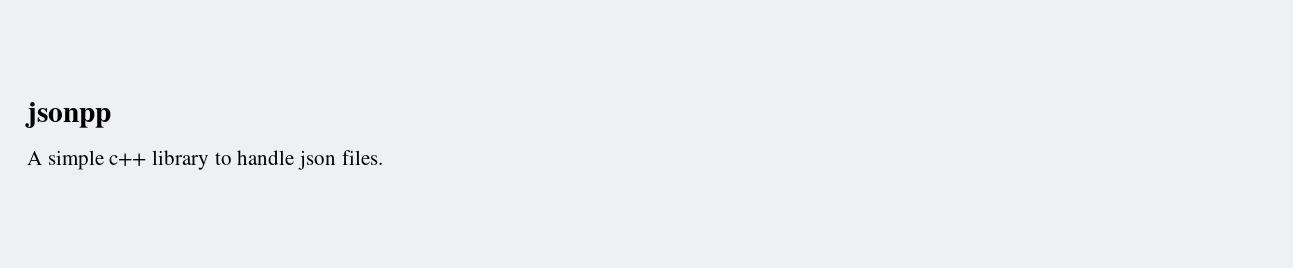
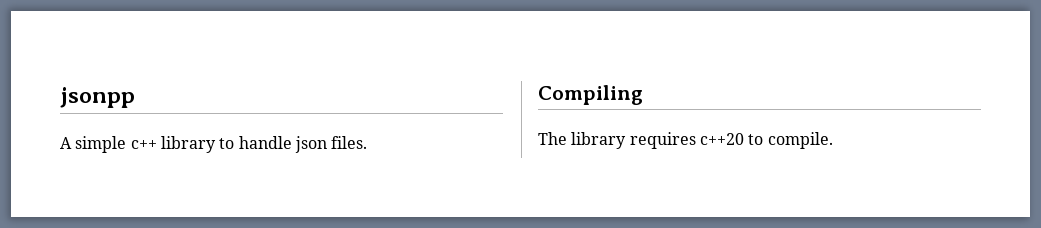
(383, 157) none -> [538,85,643,105] [538,132,833,149] // Compiling // The library requires c++20 to compile.

